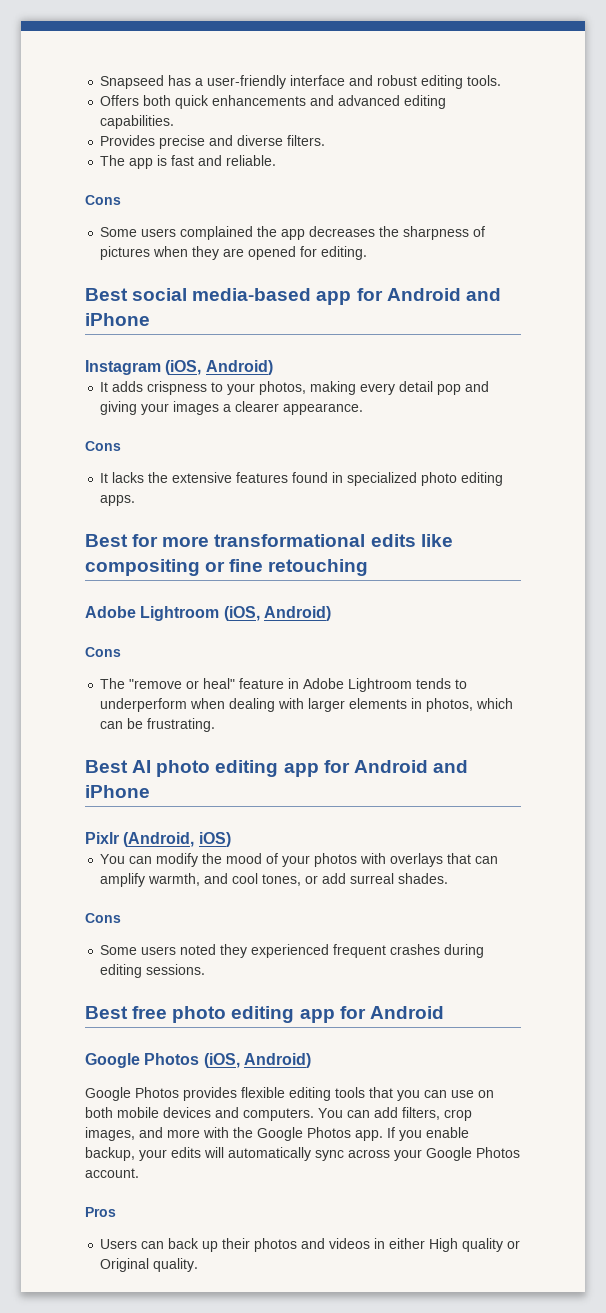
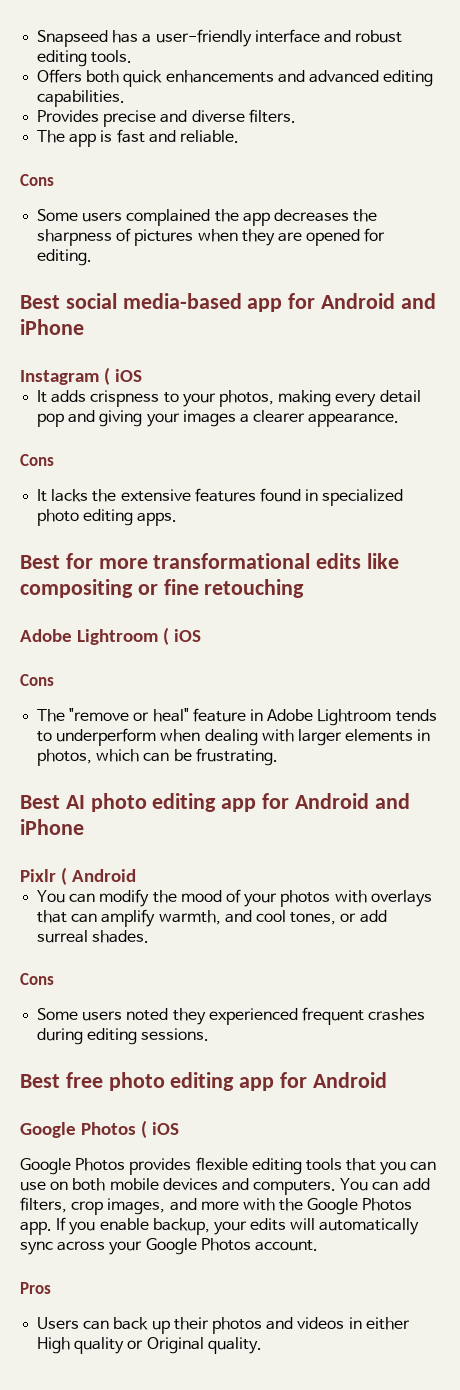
[165,360,273,375] (iOS, Android) -> [104,367,143,385] ( iOS
[223,606,331,621] (iOS, Android) -> [163,627,202,645] ( iOS
[123,832,231,847] (Android, iOS) -> [61,867,137,885] ( Android
[203,1053,311,1068] (iOS, Android) -> [141,1120,180,1138] ( iOS

